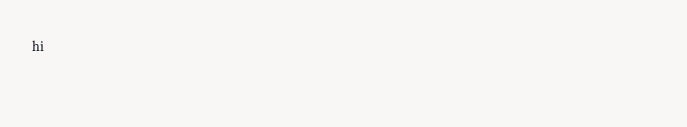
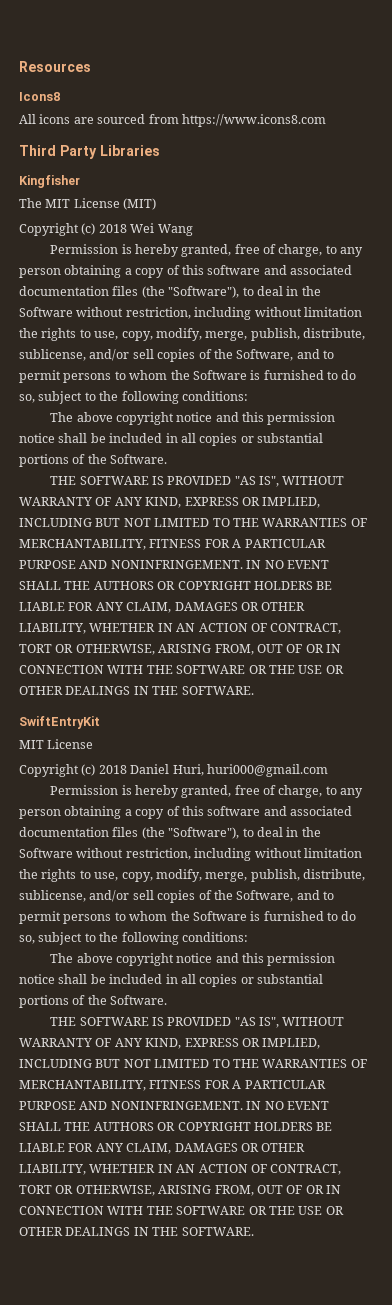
[32,40,44,51] hi -> [19,61,91,72] [19,92,60,101] [19,114,326,127] [19,145,160,159] [19,175,80,188] [19,198,157,210] [19,223,193,236] [50,244,364,257] [19,265,352,278] [19,286,321,298] [19,307,362,320] [19,328,365,341] [19,349,334,362] [19,370,357,383] [19,391,248,404] [50,412,336,425] [19,433,323,446] [19,454,168,467] [50,476,345,487] [19,497,321,508] [19,518,367,527] [19,539,326,550] [19,560,329,569] [19,581,333,590] [19,602,306,613] [19,623,342,634] [19,644,341,655] [19,665,344,674] [19,686,254,695] [19,716,100,729] [19,739,94,749] [19,764,328,777] [50,785,364,798] [19,806,352,819] [19,827,321,839] [19,848,362,861] [19,869,365,882] [19,890,334,903] [19,911,357,924] [19,932,248,945] [50,953,336,966] [19,974,323,987] [19,995,168,1008] [50,1017,345,1028] [19,1038,321,1049] [19,1059,367,1068] [19,1080,326,1091] [19,1101,329,1110] [19,1122,333,1131] [19,1143,306,1154] [19,1164,342,1175] [19,1185,341,1196] [19,1206,344,1215] [19,1227,254,1236] Resources // Icons8 // All icons are sourced from https://www.icons8.com // Third Party Libraries // Kingfisher // The MIT License (MIT) // Copyright (c) 2018 Wei Wang // Permission is hereby granted, free of charge, to any person obtaining a copy of this software and associated documentation files (the "Software"), to deal in the Software without restriction, including without limitation the rights to use, copy, modify, merge, publish, distribute, sublicense, and/or sell copies of the Software, and to permit persons to whom the Software is furnished to do so, subject to the following conditions: // The above copyright notice and this permission notice shall be included in all copies or substantial portions of the Software. // THE SOFTWARE IS PROVIDED "AS IS", WITHOUT WARRANTY OF ANY KIND, EXPRESS OR IMPLIED, INCLUDING BUT NOT LIMITED TO THE WARRANTIES OF MERCHANTABILITY, FITNESS FOR A PARTICULAR PURPOSE AND NONINFRINGEMENT. IN NO EVENT SHALL THE AUTHORS OR COPYRIGHT HOLDERS BE LIABLE FOR ANY CLAIM, DAMAGES OR OTHER LIABILITY, WHETHER IN AN ACTION OF CONTRACT, TORT OR OTHERWISE, ARISING FROM, OUT OF OR IN CONNECTION WITH THE SOFTWARE OR THE USE OR OTHER DEALINGS IN THE SOFTWARE. // SwiftEntryKit // MIT License // Copyright (c) 2018 Daniel Huri, huri000@gmail.com // Permission is hereby granted, free of charge, to any person obtaining a copy of this software and associated documentation files (the "Software"), to deal in the Software without restriction, including without limitation the rights to use, copy, modify, merge, publish, distribute, sublicense, and/or sell copies of the Software, and to permit persons to whom the Software is furnished to do so, subject to the following conditions: // The above copyright notice and this permission notice shall be included in all copies or substantial portions of the Software. // THE SOFTWARE IS PROVIDED "AS IS", WITHOUT WARRANTY OF ANY KIND, EXPRESS OR IMPLIED, INCLUDING BUT NOT LIMITED TO THE WARRANTIES OF MERCHANTABILITY, FITNESS FOR A PARTICULAR PURPOSE AND NONINFRINGEMENT. IN NO EVENT SHALL THE AUTHORS OR COPYRIGHT HOLDERS BE LIABLE FOR ANY CLAIM, DAMAGES OR OTHER LIABILITY, WHETHER IN AN ACTION OF CONTRACT, TORT OR OTHERWISE, ARISING FROM, OUT OF OR IN CONNECTION WITH THE SOFTWARE OR THE USE OR OTHER DEALINGS IN THE SOFTWARE.

